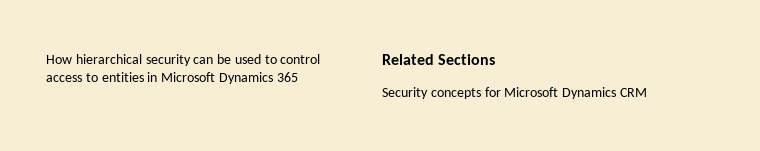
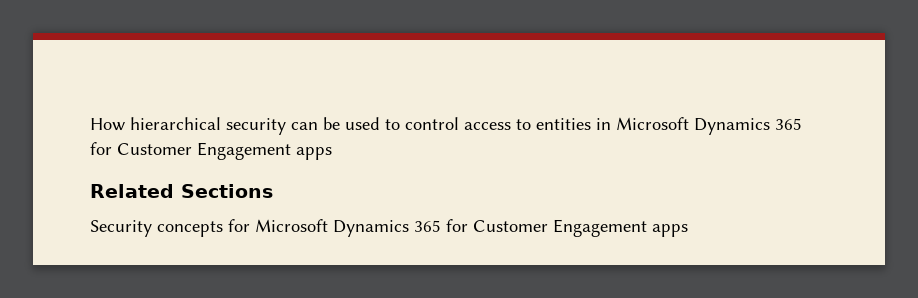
(298, 77) none -> [90,142,332,160] for Customer Engagement apps
[619,88,647,97] CRM -> [414,219,688,237] 365 for Customer Engagement apps

